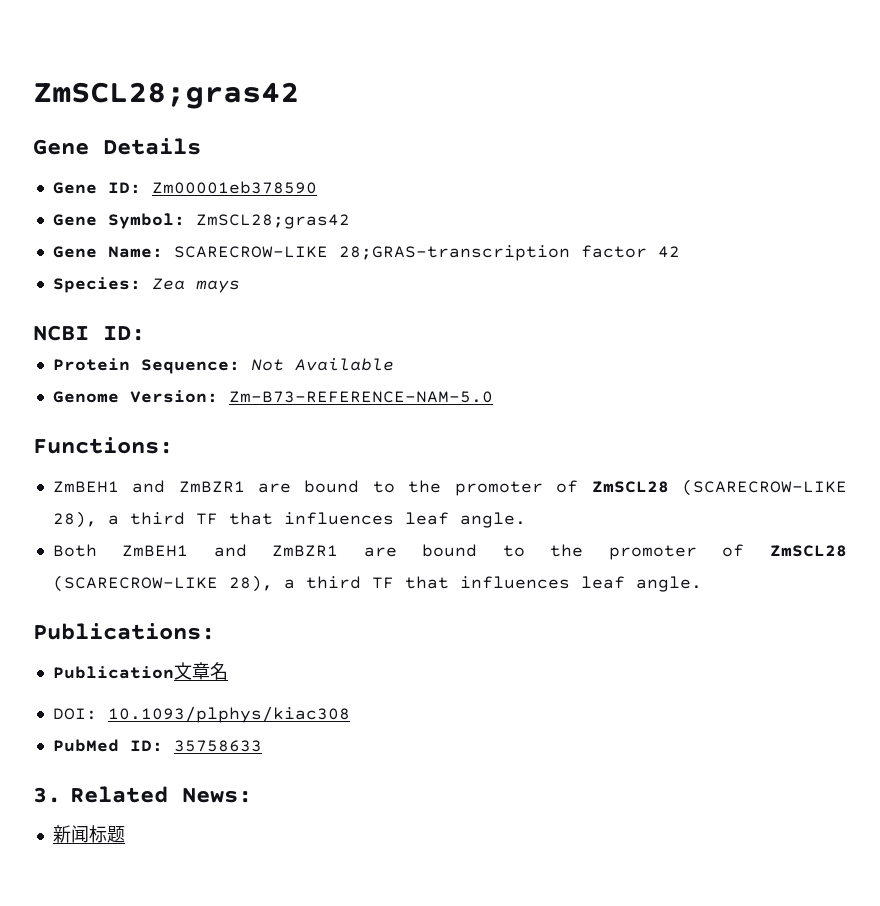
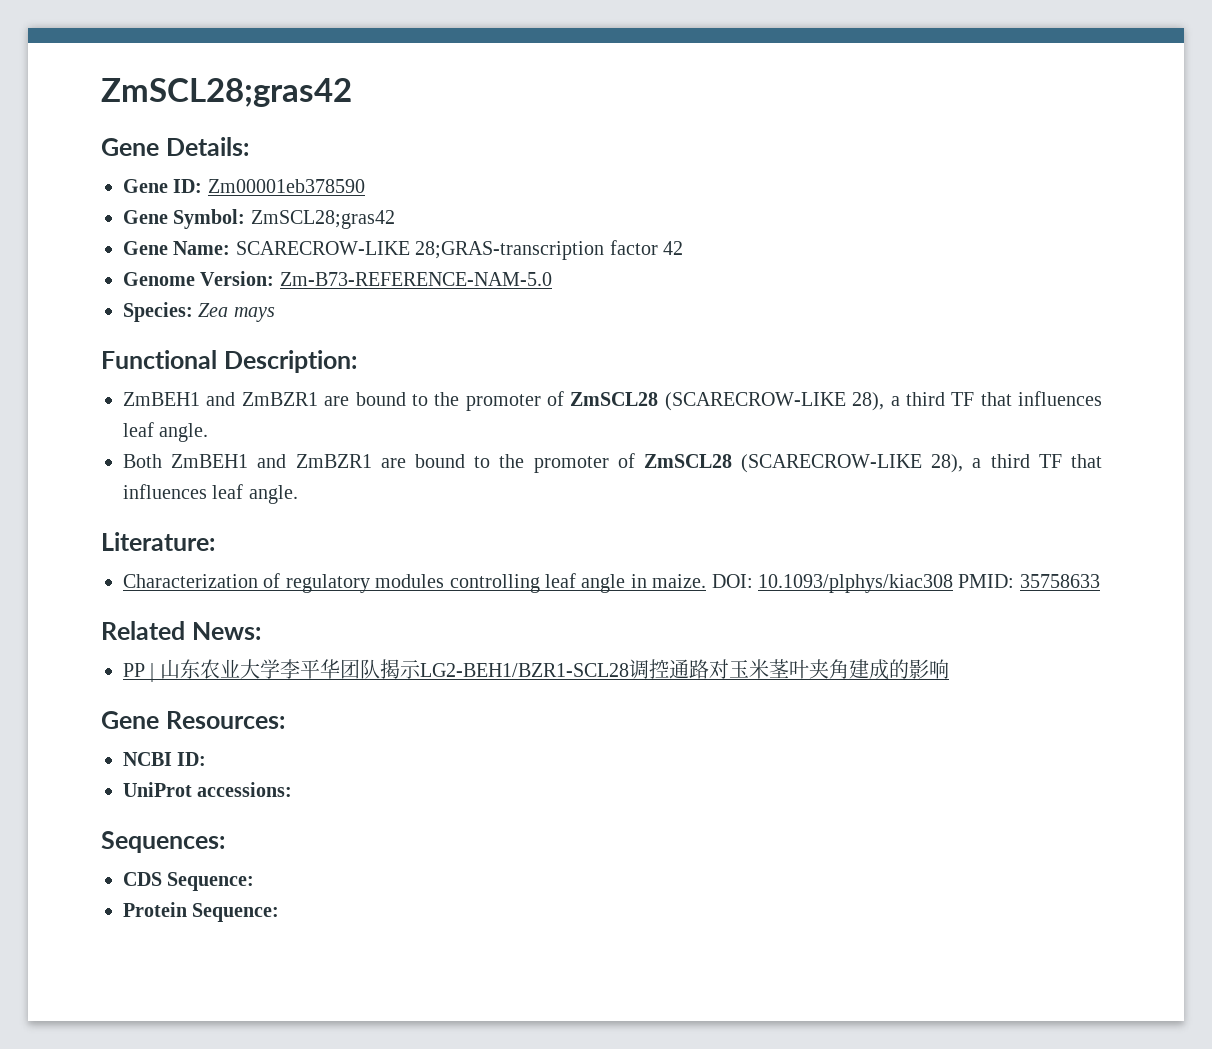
[33,82,299,109] [33,138,201,155] ZmSCL28;gras42 // Gene Details -> [101,78,352,107] [101,137,249,156] ZmSCL28;gras42 // Gene Details:
(680, 252) none -> [123,271,552,286] // Genome Version: Zm-B73-REFERENCE-NAM-5.0
[33,325,145,341] [52,358,394,374] [52,390,493,403] [33,437,173,454] NCBI ID: // Protein Sequence: Not Available // Genome Version: Zm-B73-REFERENCE-NAM-5.0 // Functions: -> [101,350,357,373] Functional Description:
[33,623,215,640] [52,662,228,680] Publications: // Publication文章名 // -> [101,532,215,551] [123,573,707,593] Literature: // Characterization of regulatory modules controlling leaf angle in maize.
[52,739,163,752] // PubMed ID: -> [958,574,1015,588] PMID:
[33,787,61,803] 3. -> (1100, 581) none
[52,825,125,843] 新闻标题 -> [123,659,949,682] [101,711,285,729] [123,752,207,766] [123,782,293,797] [101,831,225,853] [123,872,255,891] [123,902,280,922] PP | 山东农业大学李平华团队揭示LG2-BEH1/BZR1-SCL28调控通路对玉米茎叶夹角建成的影响 // Gene Resources: // NCBI ID: // UniProt accessions: // Sequences: // CDS Sequence: // Protein Sequence:

